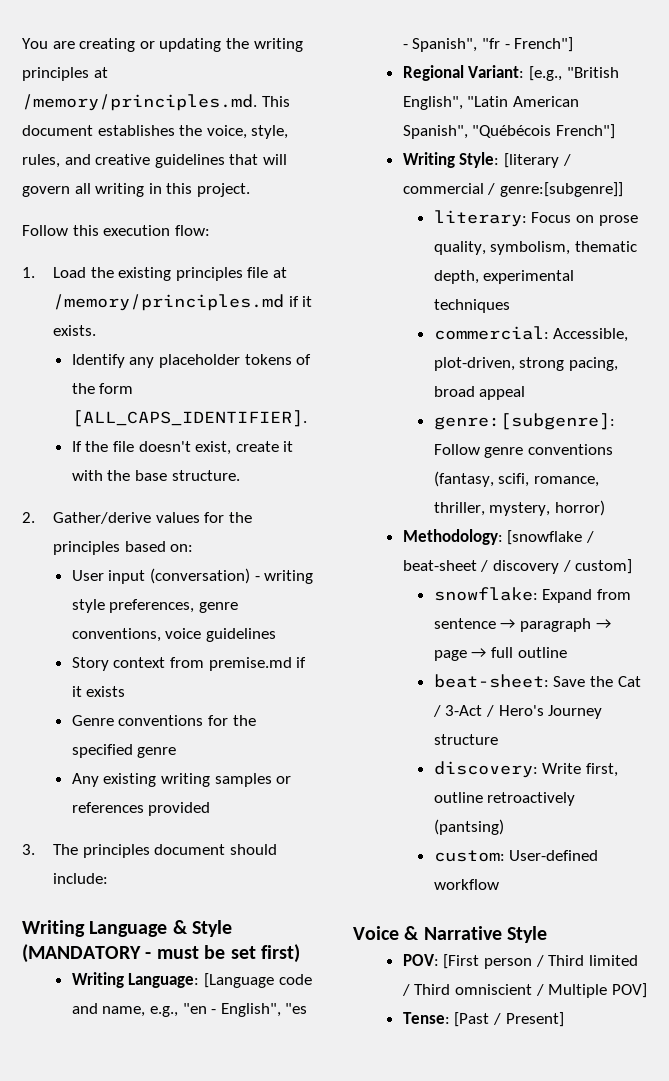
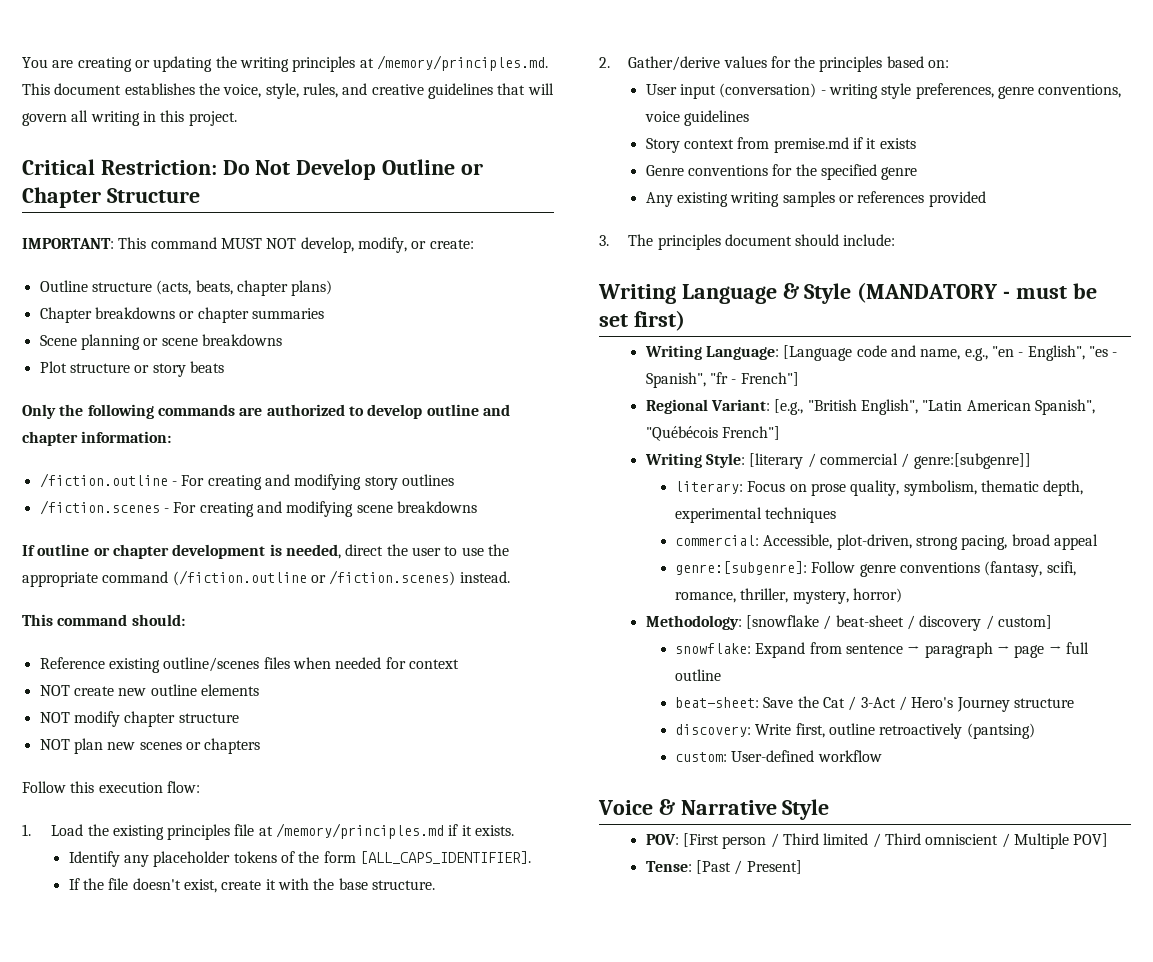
(250, 190) none -> [22,159,483,180] [22,187,200,208] [22,237,474,253] [39,280,333,296] [39,307,324,323] [39,334,282,350] [39,361,224,377] [22,404,510,419] [22,431,172,446] [39,473,454,490] [39,500,477,517] [22,544,509,559] [22,570,510,587] [22,614,185,626] [39,657,459,673] [39,684,259,696] [39,711,239,727] [39,738,261,754] // Critical Restriction: Do Not Develop Outline or Chapter Structure // IMPORTANT: This command MUST NOT develop, modify, or create: // Outline structure (acts, beats, chapter plans) // Chapter breakdowns or chapter summaries // Scene planning or scene breakdowns // Plot structure or story beats // Only the following commands are authorized to develop outline and chapter information: // /fiction.outline - For creating and modifying story outlines // /fiction.scenes - For creating and modifying scene breakdowns // If outline or chapter development is needed, direct the user to use the appropriate command (/fiction.outline or /fiction.scenes) instead. // This command should: // Reference existing outline/scenes files when needed for context // NOT create new outline elements // NOT modify chapter structure // NOT plan new scenes or chapters

